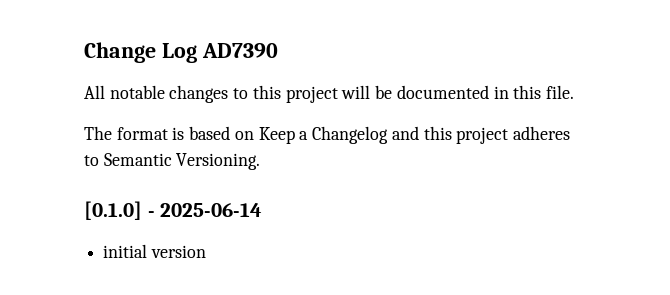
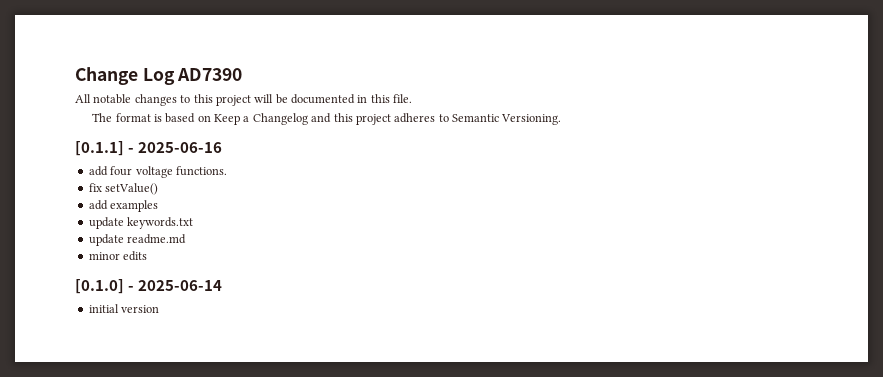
(261, 161) none -> [75,141,223,156] [88,166,227,178] [88,183,159,195] [88,200,159,212] [88,217,194,229] [88,234,187,246] [88,251,148,261] // [0.1.1] - 2025-06-16 // add four voltage functions. // fix setValue() // add examples // update keywords.txt // update readme.md // minor edits

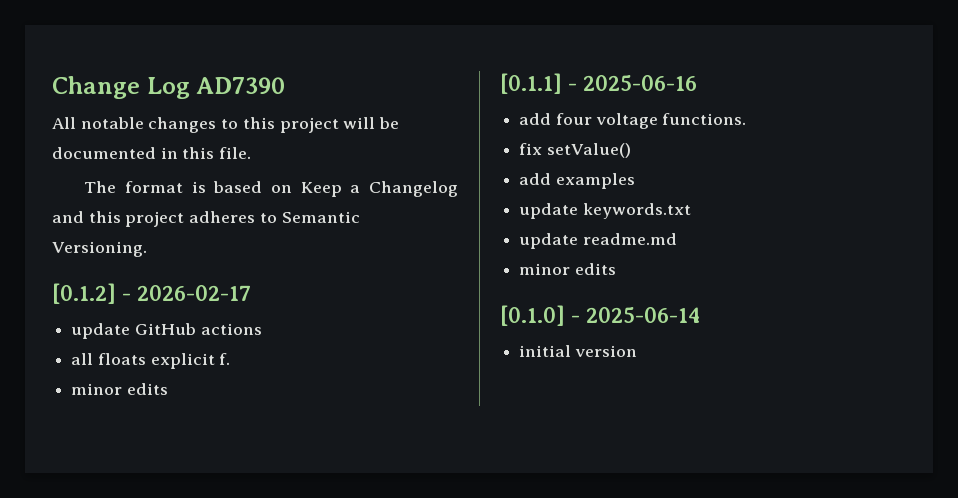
(562, 119) none -> [52,283,251,304] [71,323,262,339] [71,353,231,369] [71,383,168,395] // [0.1.2] - 2026-02-17 // update GitHub actions // all floats explicit f. // minor edits

